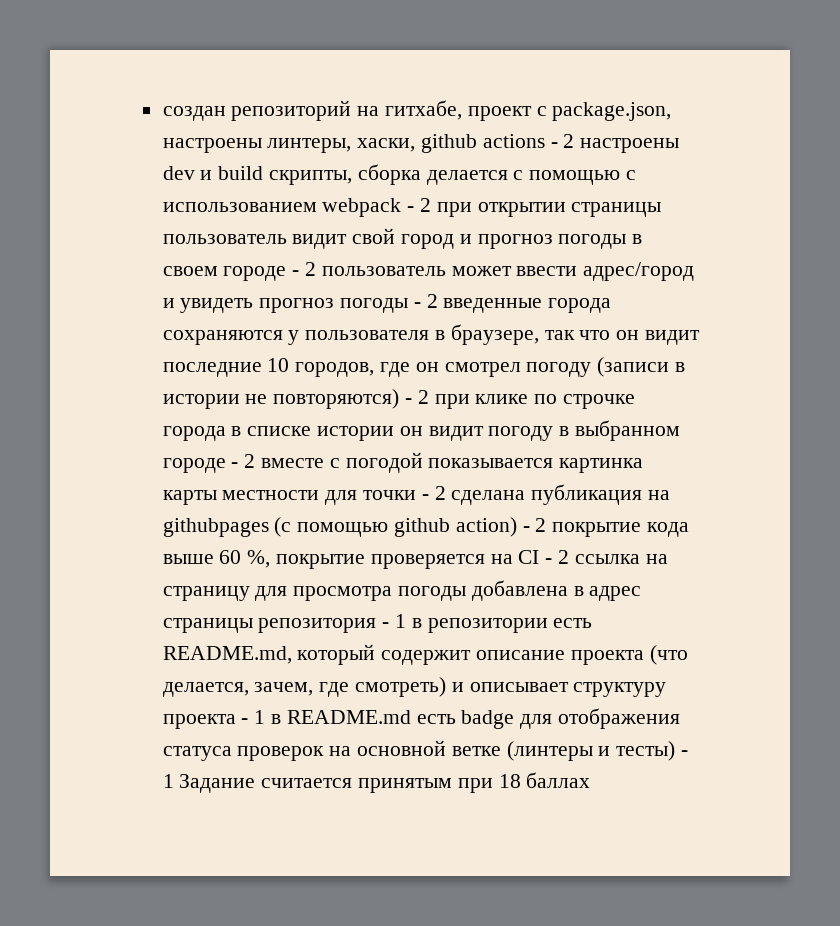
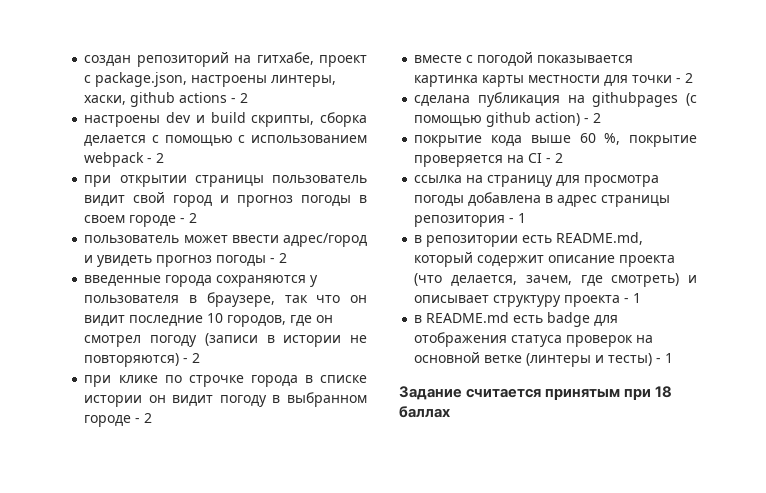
(575, 141) none -> (249, 98) //
(432, 205) none -> (165, 158) //
(317, 269) none -> (198, 218) //
(438, 301) none -> (288, 258) //
(429, 397) none -> (201, 358) //
(256, 461) none -> (153, 418) //
(446, 493) none -> (694, 78) //
(547, 525) none -> (602, 118) //
(570, 557) none -> (564, 158) //
(407, 621) none -> (527, 218) //
(266, 717) none -> (642, 298) //
(174, 781) none -> (674, 358) //

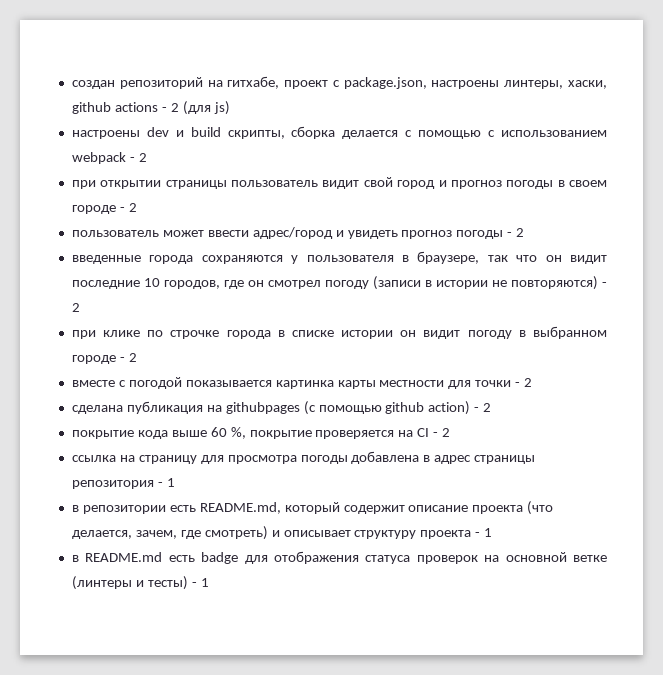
(249, 98) none -> [182,101,230,115] (для js)
[399,386,673,400] [399,406,450,418] // Задание считается принятым при 18 баллах -> (209, 582) none

